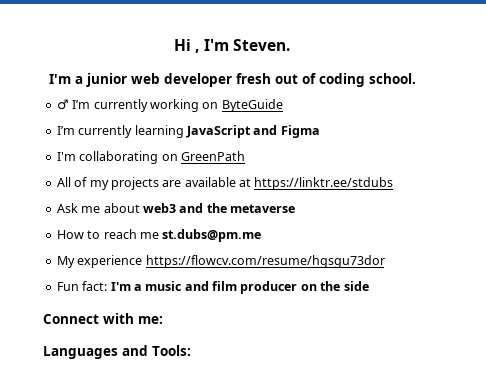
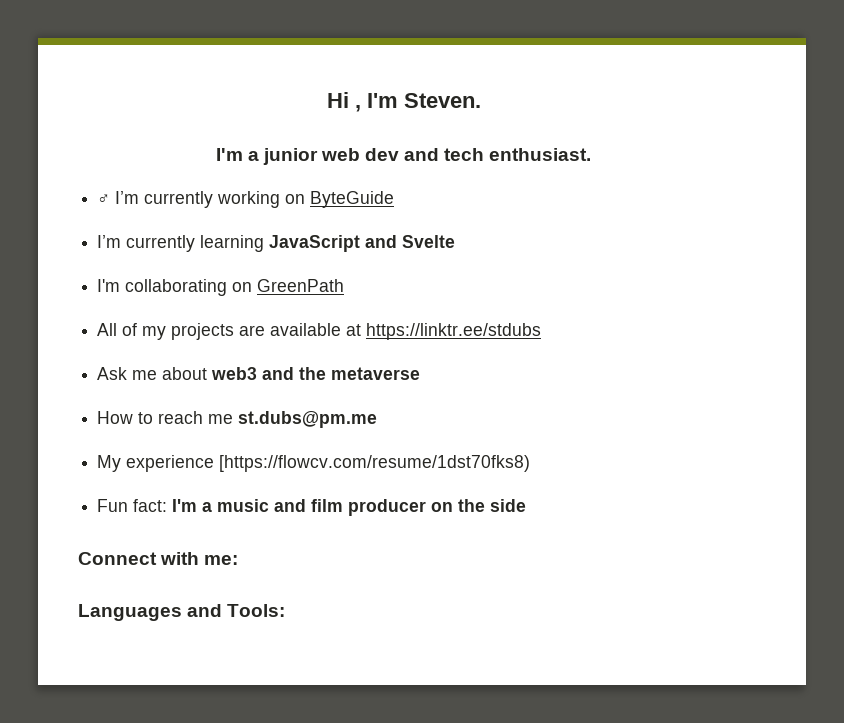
[163,73,416,87] developer fresh out of coding school. -> [365,148,592,161] dev and tech enthusiast.
[280,125,320,138] Figma -> [402,235,456,248] Svelte
[145,255,385,268] https://flowcv.com/resume/hgsgu73dor -> [219,455,531,472] [https://flowcv.com/resume/1dst70fks8)

